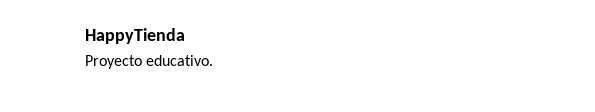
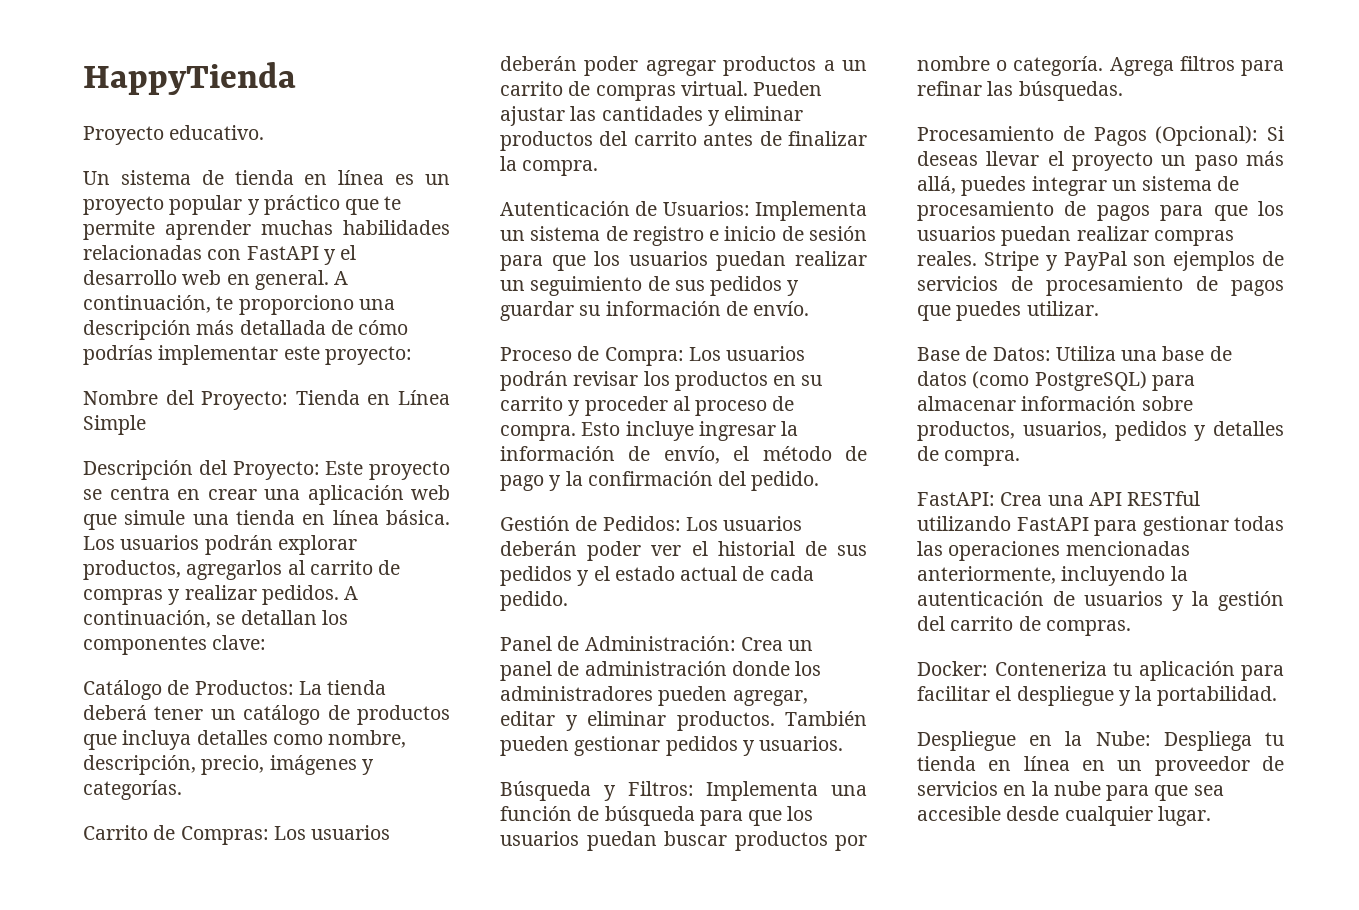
(214, 60) none -> [83,170,450,185] [83,195,402,215] [83,220,450,240] [83,245,357,265] [83,270,349,290] [83,295,395,315] [83,320,409,340] [83,345,412,365] [83,390,451,410] [83,415,146,435] [83,460,450,480] [83,485,450,505] [83,510,450,530] [83,535,357,555] [83,560,401,580] [83,585,359,605] [83,610,348,628] [83,635,267,655] [83,680,387,700] [83,705,450,725] [83,730,407,750] [83,755,374,775] [83,780,182,800] [83,825,391,845] [500,56,867,76] [500,81,823,101] [500,106,804,126] [500,131,867,151] [500,156,599,176] [500,201,867,221] [500,226,867,246] [500,251,867,271] [500,276,800,296] [500,301,810,321] [500,346,806,366] [500,371,823,391] [500,396,795,416] [500,421,799,441] [500,446,867,464] [500,471,820,491] [500,516,803,531] [500,541,867,561] [500,566,814,586] [500,591,568,611] [500,636,814,651] [500,661,822,681] [500,686,808,706] [500,711,867,731] [500,736,844,756] [500,781,867,801] [500,806,814,826] [500,831,867,851] [917,56,1284,76] [917,81,1123,101] [917,126,1284,146] [917,151,1284,171] [917,176,1240,196] [917,201,1284,221] [917,226,1234,246] [917,251,1284,271] [917,276,1284,296] [917,301,1099,321] [917,346,1232,361] [917,371,1195,391] [917,396,1193,411] [917,421,1284,441] [917,446,1021,466] [917,491,1201,506] [917,516,1284,536] [917,541,1190,561] [917,566,1188,586] [917,591,1284,611] [917,616,1131,636] [917,661,1284,681] [917,686,1278,706] [917,731,1284,751] [917,756,1284,776] [917,781,1224,801] [917,806,1211,826] // Un sistema de tienda en línea es un proyecto popular y práctico que te permite aprender muchas habilidades relacionadas con FastAPI y el desarrollo web en general. A continuación, te proporciono una descripción más detallada de cómo podrías implementar este proyecto: // Nombre del Proyecto: Tienda en Línea Simple // Descripción del Proyecto: Este proyecto se centra en crear una aplicación web que simule una tienda en línea básica. Los usuarios podrán explorar productos, agregarlos al carrito de compras y realizar pedidos. A continuación, se detallan los componentes clave: // Catálogo de Productos: La tienda deberá tener un catálogo de productos que incluya detalles como nombre, descripción, precio, imágenes y categorías. // Carrito de Compras: Los usuarios deberán poder agregar productos a un carrito de compras virtual. Pueden ajustar las cantidades y eliminar productos del carrito antes de finalizar la compra. // Autenticación de Usuarios: Implementa un sistema de registro e inicio de sesión para que los usuarios puedan realizar un seguimiento de sus pedidos y guardar su información de envío. // Proceso de Compra: Los usuarios podrán revisar los productos en su carrito y proceder al proceso de compra. Esto incluye ingresar la información de envío, el método de pago y la confirmación del pedido. // Gestión de Pedidos: Los usuarios deberán poder ver el historial de sus pedidos y el estado actual de cada pedido. // Panel de Administración: Crea un panel de administración donde los administradores pueden agregar, editar y eliminar productos. También pueden gestionar pedidos y usuarios. // Búsqueda y Filtros: Implementa una función de búsqueda para que los usuarios puedan buscar productos por nombre o categoría. Agrega filtros para refinar las búsquedas. // Procesamiento de Pagos (Opcional): Si deseas llevar el proyecto un paso más allá, puedes integrar un sistema de procesamiento de pagos para que los usuarios puedan realizar compras reales. Stripe y PayPal son ejemplos de servicios de procesamiento de pagos que puedes utilizar. // Base de Datos: Utiliza una base de datos (como PostgreSQL) para almacenar información sobre productos, usuarios, pedidos y detalles de compra. // FastAPI: Crea una API RESTful utilizando FastAPI para gestionar todas las operaciones mencionadas anteriormente, incluyendo la autenticación de usuarios y la gestión del carrito de compras. // Docker: Conteneriza tu aplicación para facilitar el despliegue y la portabilidad. // Despliegue en la Nube: Despliega tu tienda en línea en un proveedor de servicios en la nube para que sea accesible desde cualquier lugar.

